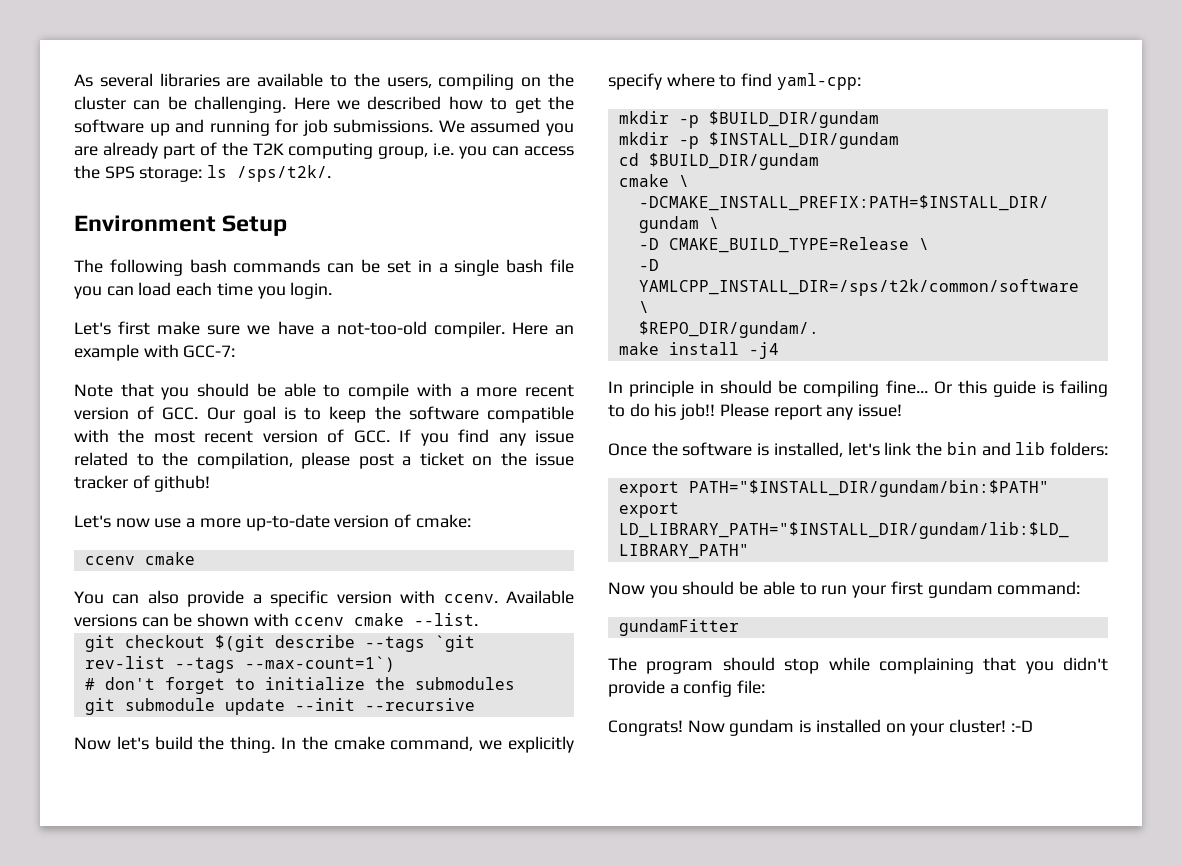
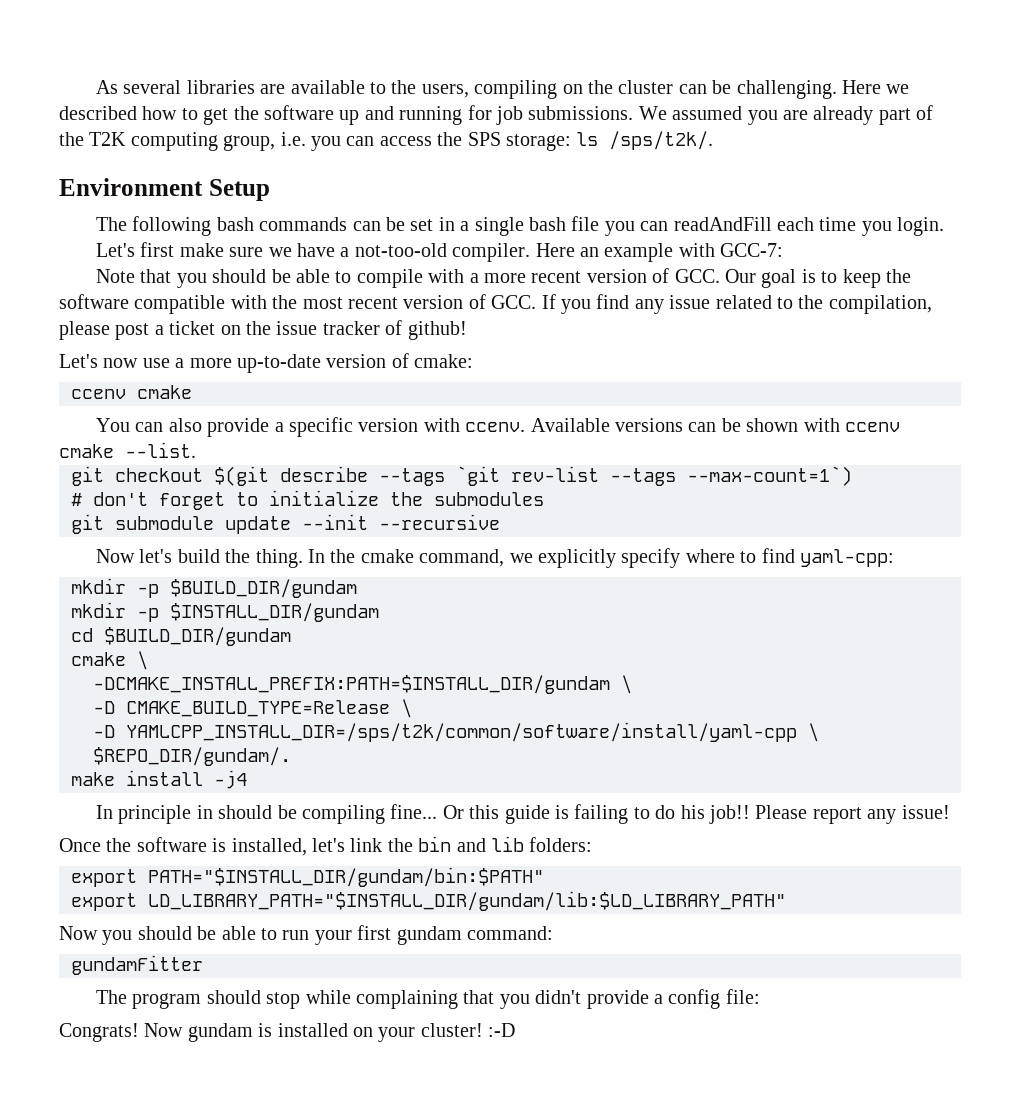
[138,282,172,296] load -> [673,217,772,231] readAndFill
[638,279,1079,296] YAMLCPP_INSTALL_DIR=/sps/t2k/common/software -> [126,722,797,742] YAMLCPP_INSTALL_DIR=/sps/t2k/common/software/install/yaml-cpp

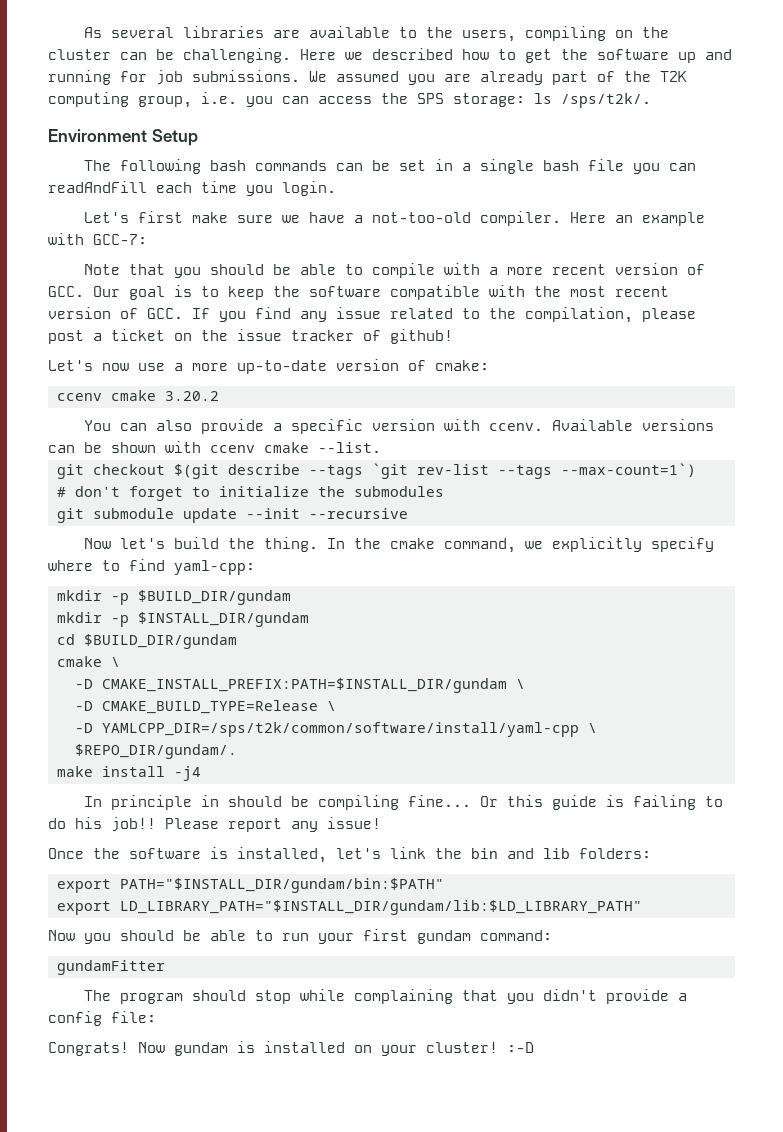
(192, 392) none -> [165,391,219,401] 3.20.2
[93,675,610,694] -DCMAKE_INSTALL_PREFIX:PATH=$INSTALL_DIR/gundam -> [75,678,507,693] -D CMAKE_INSTALL_PREFIX:PATH=$INSTALL_DIR/gundam
[126,722,797,742] YAMLCPP_INSTALL_DIR=/sps/t2k/common/software/install/yaml-cpp -> [102,722,579,737] YAMLCPP_DIR=/sps/t2k/common/software/install/yaml-cpp

